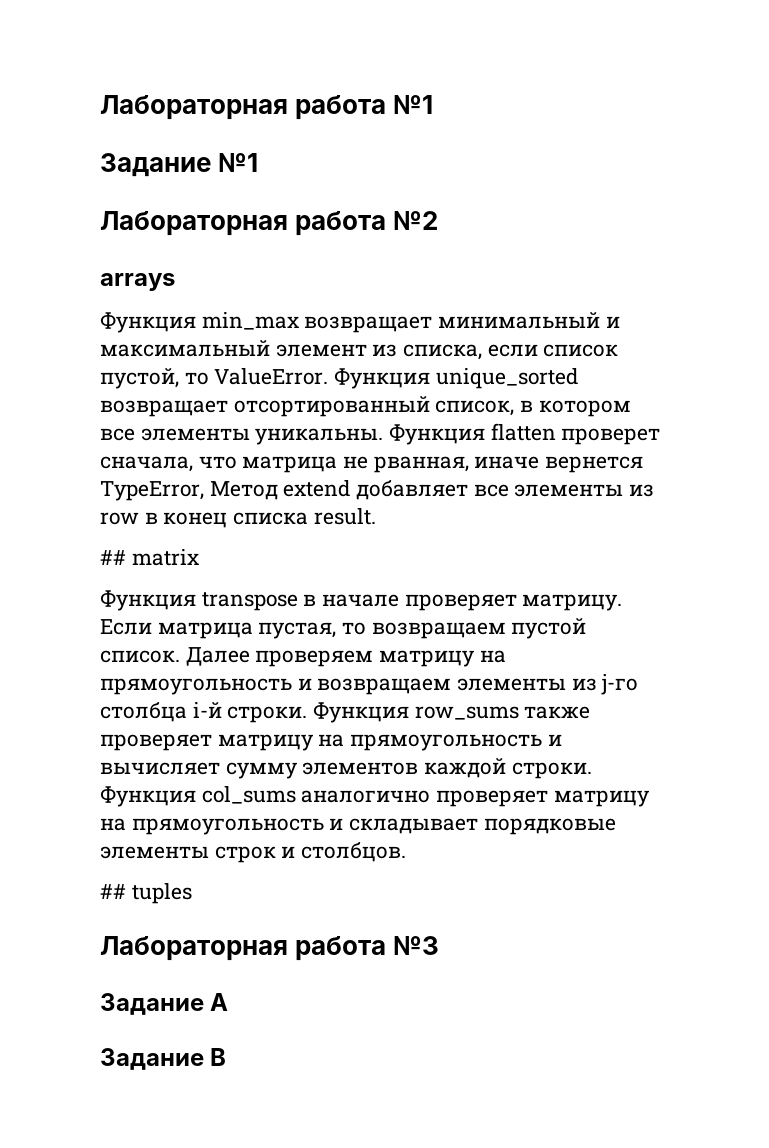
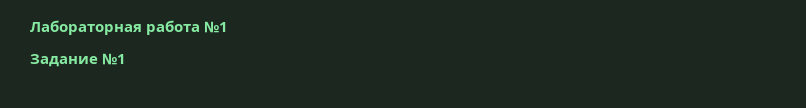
[100,211,439,236] [100,273,175,291] [100,312,620,333] [100,340,619,360] [100,368,578,389] [100,396,631,417] [100,423,661,445] [100,456,644,473] [100,480,655,501] [100,508,376,528] [100,549,199,566] [100,590,623,611] [100,618,587,639] [100,647,506,667] [100,674,639,695] [100,702,591,723] [100,734,562,751] [100,758,592,779] [100,786,650,807] [100,818,616,835] [100,842,407,863] [100,883,192,904] [100,936,440,961] [100,993,229,1015] [100,1048,227,1070] // Лабораторная работа №2 // arrays // Функция min_max возвращает минимальный и максимальный элемент из списка, если список пустой, то ValueError. Функция unique_sorted возвращает отсортированный список, в котором все элементы уникальны. Функция flatten проверет сначала, что матрица не рванная, иначе вернется TypeError, Метод extend добавляет все элементы из row в конец списка result. // ## matrix // Функция transpose в начале проверяет матрицу. Если матрица пустая, то возвращаем пустой список. Далее проверяем матрицу на прямоугольность и возвращаем элементы из j-го столбца i-й строки. Функция row_sums также проверяет матрицу на прямоугольность и вычисляет сумму элементов каждой строки. Функция col_sums аналогично проверяет матрицу на прямоугольность и складывает порядковые элементы строк и столбцов. // ## tuples // Лабораторная работа №3 // Задание A // Задание B -> (127, 59) none

